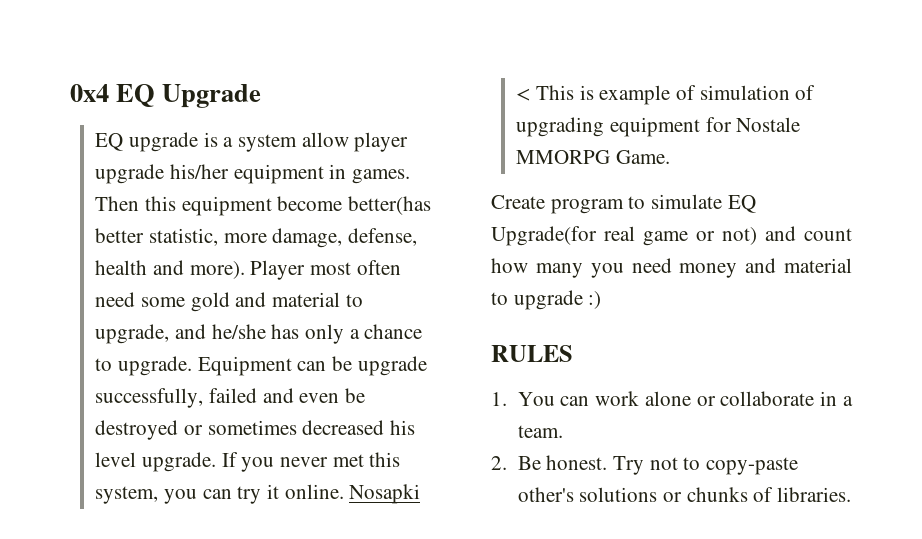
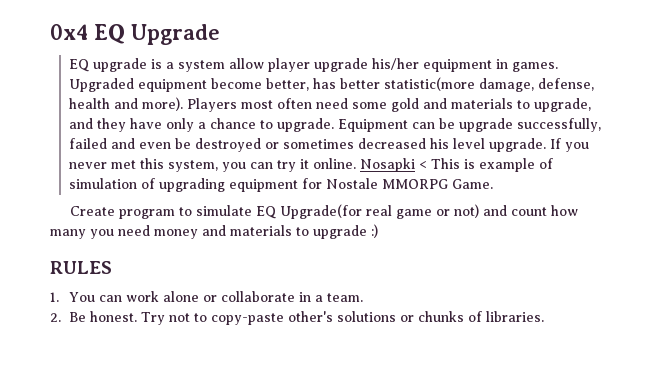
[95,196,431,216] [95,228,267,246] Then this equipment become better(has better statistic, more -> [69,77,476,92] Upgraded equipment become better, has better statistic(more
[250,260,306,280] Player -> [187,98,238,112] Players
[271,292,340,307] material -> [451,98,514,109] materials
[211,324,300,339] he/she has -> [97,118,163,132] they have
[784,258,852,273] material -> [230,225,292,236] materials

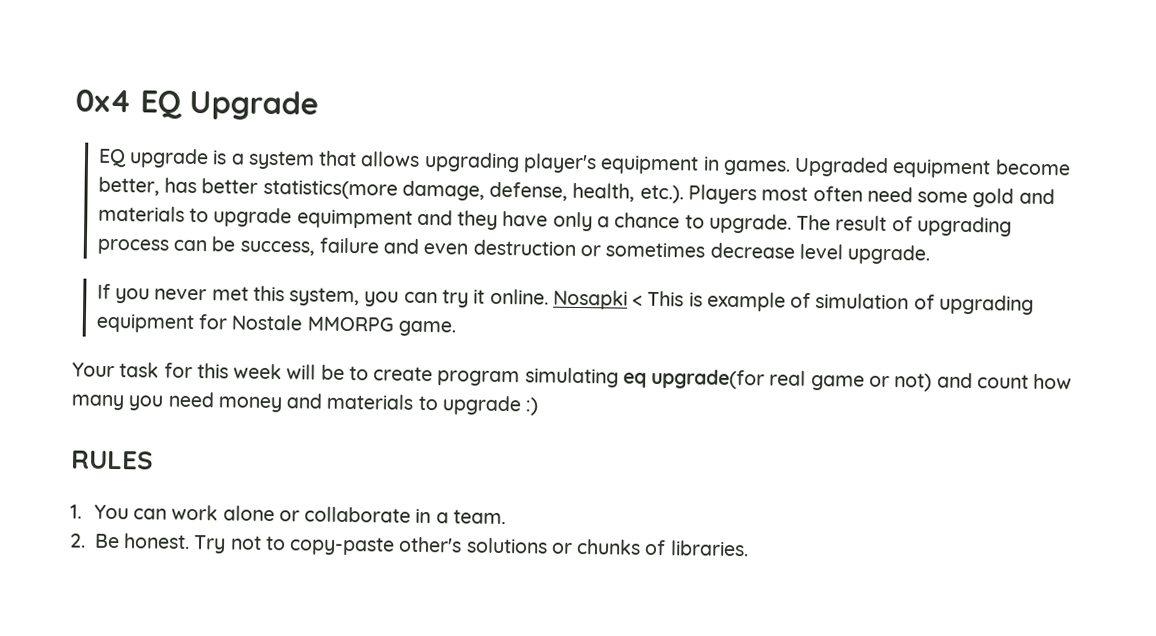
[229,58,420,72] allow player upgrade his/her -> [318,150,598,174] that allows upgrading player's
[384,77,476,91] statistic(more -> [262,179,398,200] statistics(more
[69,97,184,111] health and more). -> [572,182,684,204] health, etc.).
[534,98,592,112] upgrade, -> [213,207,413,229] upgrade equimpment
[338,118,602,132] [69,138,450,152] Equipment can be upgrade successfully, failed and even be destroyed or sometimes decreased his -> [796,214,1012,237] [96,236,795,259] The result of upgrading process can be success, failure and even destruction or sometimes decrease
(547, 145) none -> (931, 254) //
[452,179,494,189] [69,204,362,219] Game. // Create program to simulate EQ Upgrade(for -> [397,320,456,337] [72,362,766,390] game. // Your task for this week will be to create program simulating eq upgrade(for

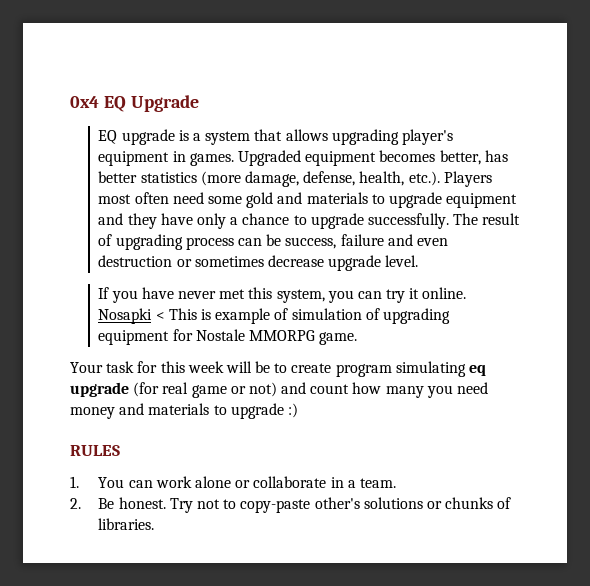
[994,159,1071,176] become -> [379,150,436,162] becomes
[262,179,398,200] statistics(more -> [140,171,241,186] statistics (more
[296,209,413,229] equimpment -> [446,193,518,208] equipment
[708,213,792,234] upgrade. -> [310,213,449,229] upgrade successfully.
[798,243,931,265] level upgrade. -> [328,255,419,271] upgrade level.
(151, 296) none -> [141,287,174,299] have
[651,368,766,390] upgrade(for -> [70,382,160,397] upgrade (for

